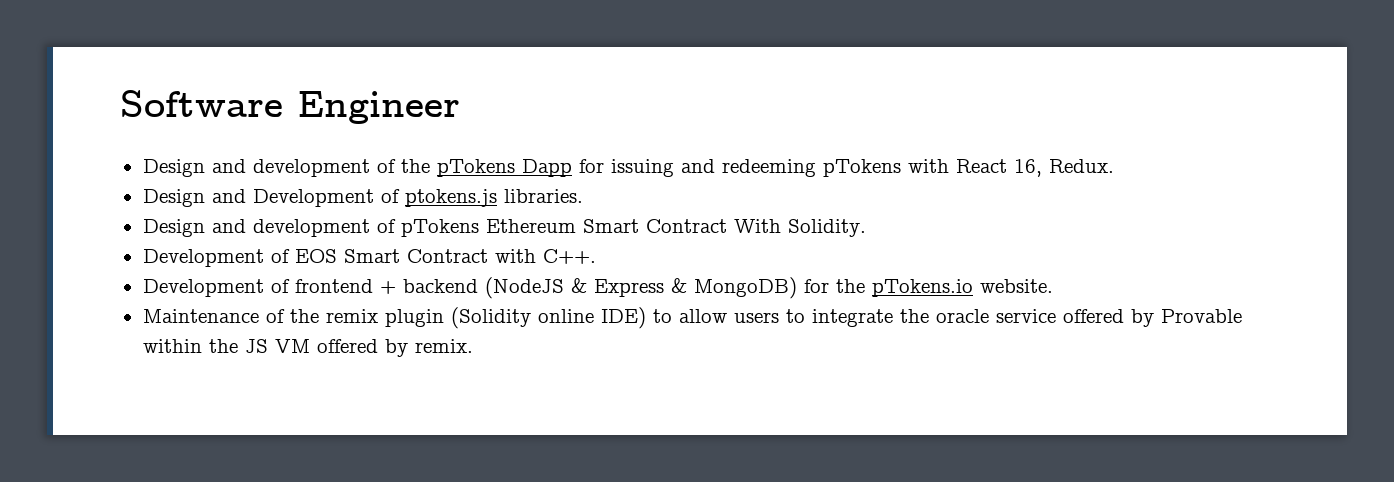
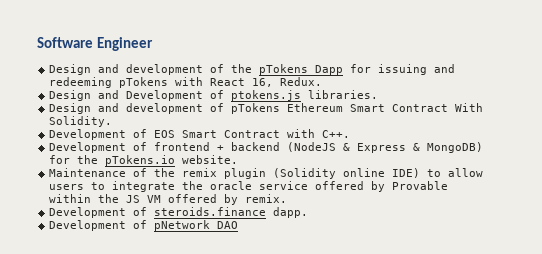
(473, 346) none -> [49,207,309,218] [49,220,239,231] // Development of steroids.finance dapp. // Development of pNetwork DAO

